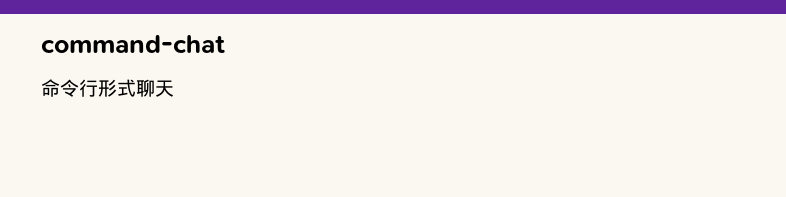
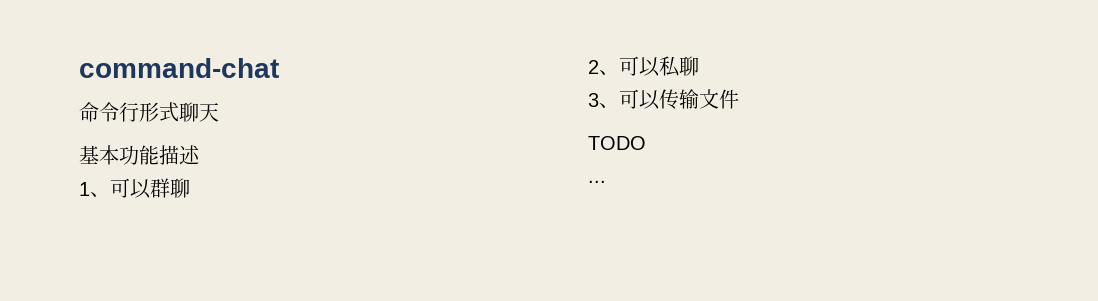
(174, 88) none -> [79,145,200,165] [79,178,190,199] [588,56,699,77] [588,89,739,110] [588,136,646,150] [588,180,606,183] // 基本功能描述 // 1、可以群聊 // 2、可以私聊 // 3、可以传输文件 // TODO // ...

